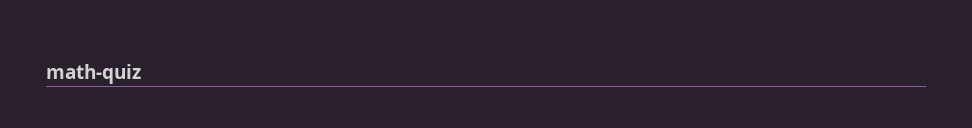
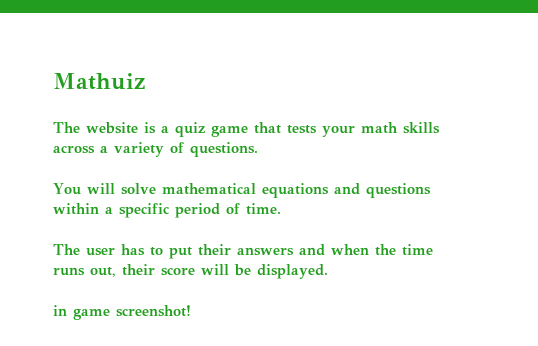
[46,64,141,84] math-quiz -> [53,73,145,90] [53,122,440,137] [53,142,258,157] [53,183,431,198] [53,203,281,218] [53,244,433,259] [53,264,328,279] [53,305,191,320] Mathuiz // The website is a quiz game that tests your math skills across a variety of questions. // You will solve mathematical equations and questions within a specific period of time. // The user has to put their answers and when the time runs out, their score will be displayed. // in game screenshot!

